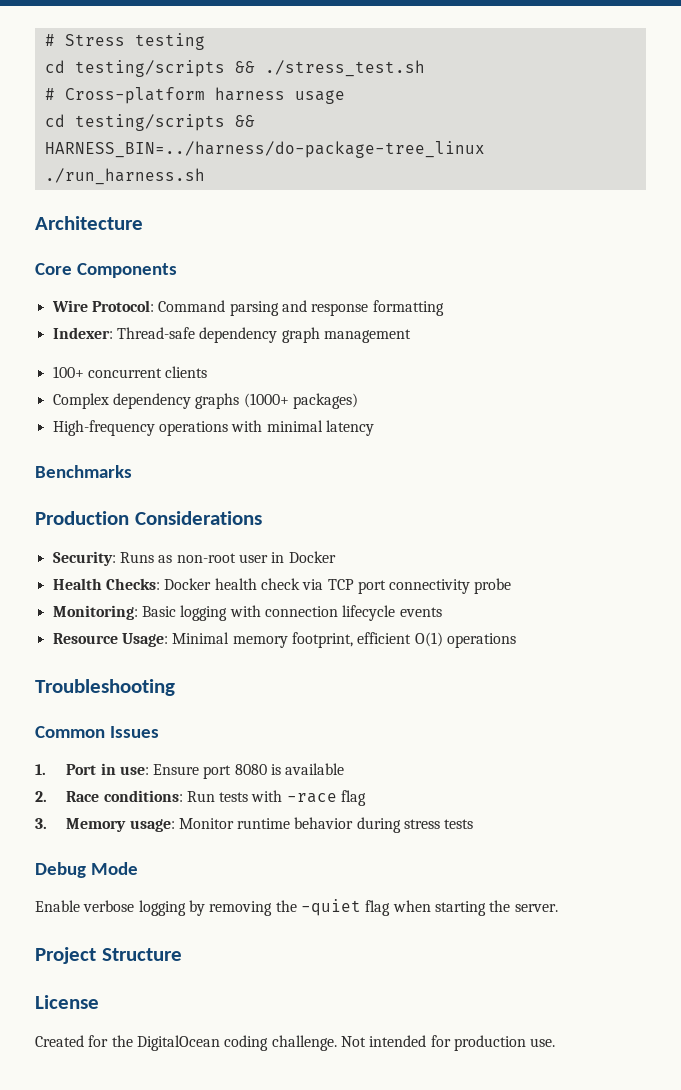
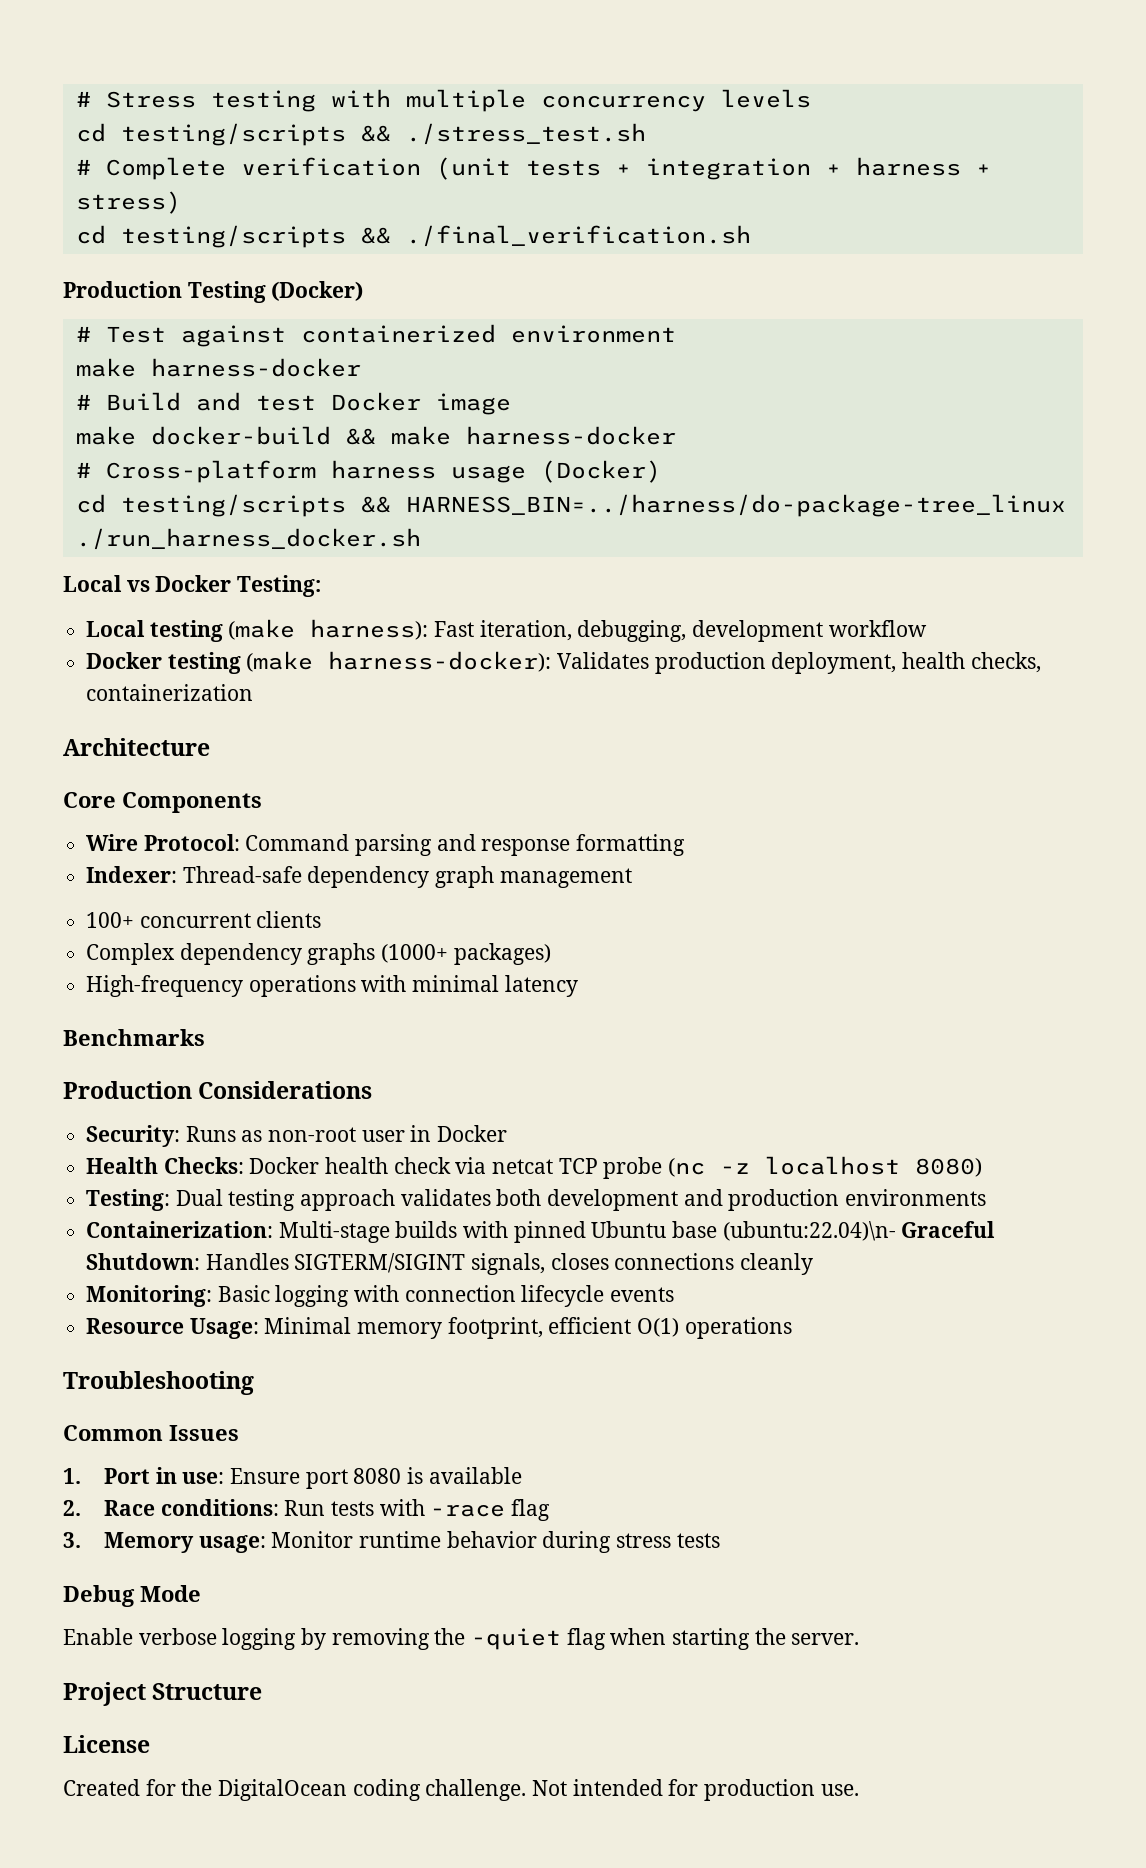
(205, 41) none -> [330,89,811,112] with multiple concurrency levels
(425, 68) none -> [75,157,991,180] [75,191,181,214] [75,225,751,248] [63,281,364,303] [75,324,676,347] [75,358,361,377] [75,392,511,415] [75,426,676,445] // # Complete verification (unit tests + integration + harness + stress) // cd testing/scripts && ./final_verification.sh // Production Testing (Docker) // # Test against containerized environment // make harness-docker // # Build and test Docker image // make docker-build && make harness-docker
(345, 97) none -> [540,460,661,483] (Docker)
[44,168,205,185] ./run_harness.sh -> [75,528,421,550] [63,575,322,597] [86,619,927,642] [86,651,1041,674] [86,684,254,701] ./run_harness_docker.sh // Local vs Docker Testing: // Local testing (make harness): Fast iteration, debugging, development workflow // Docker testing (make harness-docker): Validates production deployment, health checks, containerization
[327,578,512,594] TCP port connectivity probe -> [492,1156,983,1179] [86,1189,987,1211] [86,1221,996,1243] [86,1253,814,1275] netcat TCP probe (nc -z localhost 8080) // Testing: Dual testing approach validates both development and production environments // Containerization: Multi-stage builds with pinned Ubuntu base (ubuntu:22.04)\n- Graceful Shutdown: Handles SIGTERM/SIGINT signals, closes connections cleanly

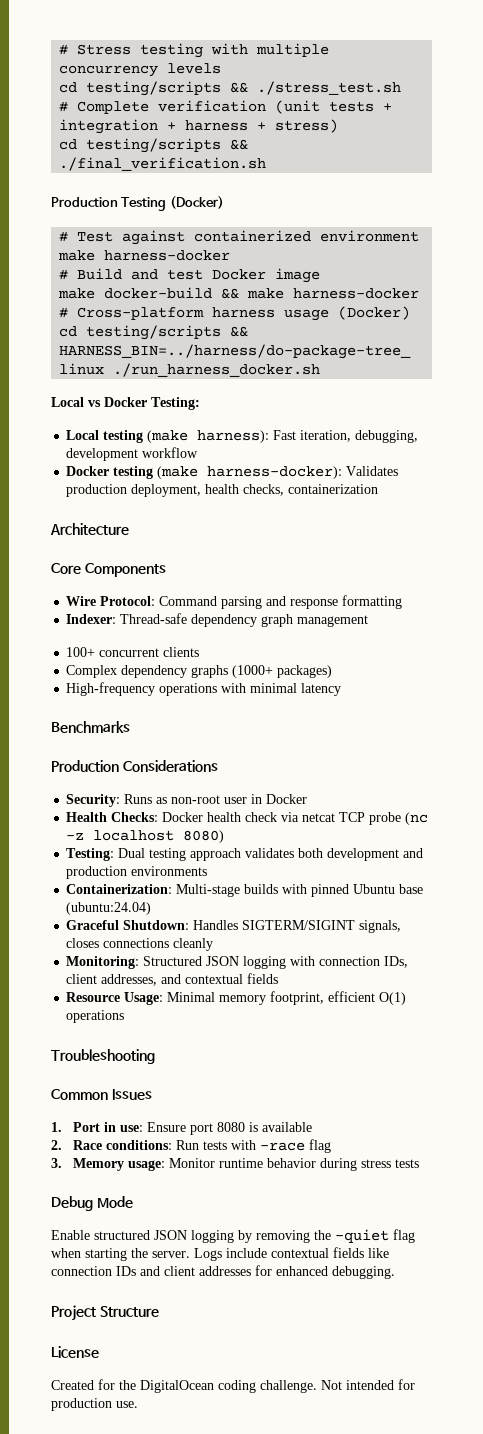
[722,1221,896,1241] (ubuntu:22.04)\n- -> [66,902,152,915] (ubuntu:24.04) //
[217,1285,270,1302] Basic -> [143,956,240,966] Structured JSON
[521,1285,675,1307] lifecycle events -> [384,956,409,968] [66,973,279,986] IDs, client addresses, and contextual fields
[138,1628,217,1645] verbose -> [94,1230,187,1240] structured JSON
(860, 1639) none -> [194,1247,389,1261] [51,1265,395,1279] Logs include contextual fields like connection IDs and client addresses for enhanced debugging.

